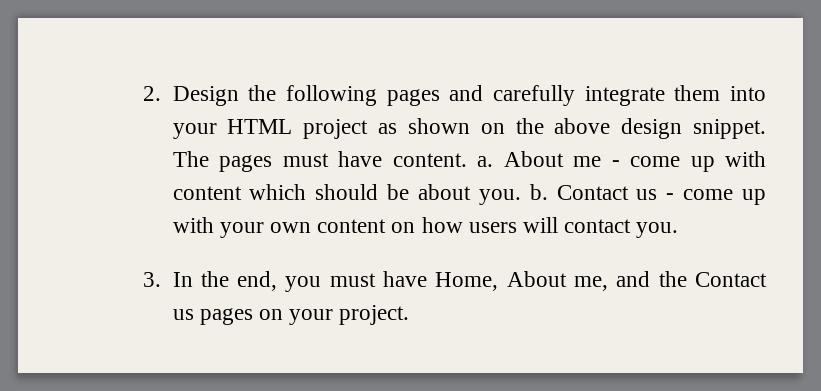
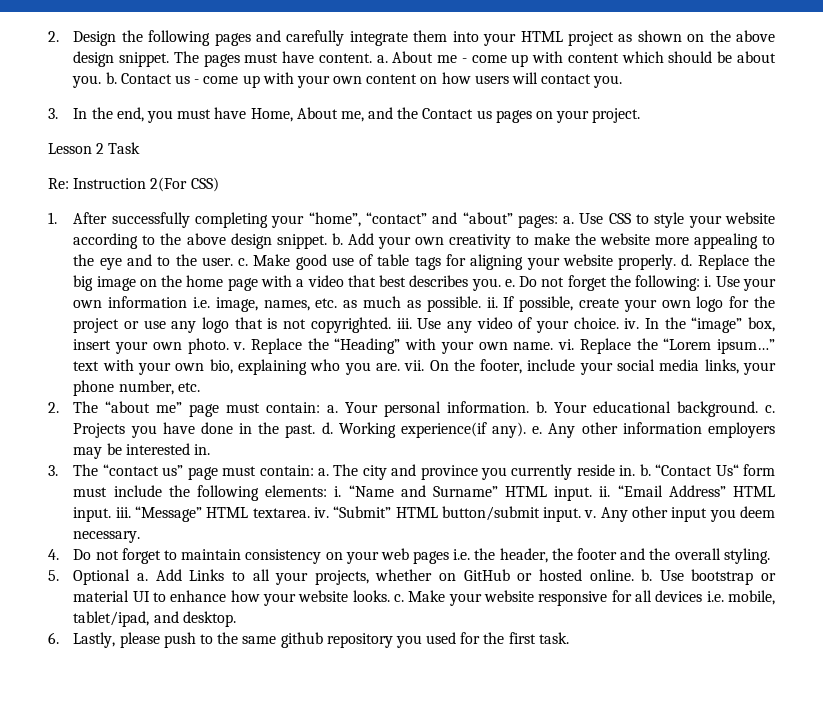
(410, 315) none -> [48,142,141,154] [48,177,219,192] [48,212,775,228] [73,233,776,249] [73,254,775,270] [73,275,777,291] [73,296,775,312] [73,317,775,333] [73,338,776,354] [73,359,776,375] [73,380,200,396] [48,401,775,417] [73,422,775,438] [73,443,210,459] [48,464,775,480] [73,485,775,501] [73,506,775,522] [73,531,141,543] [48,548,770,564] [48,569,777,585] [73,590,775,606] [73,611,236,627] [48,632,569,648] // Lesson 2 Task // Re: Instruction 2(For CSS) // 1. After successfully completing your “home”, “contact” and “about” pages: a. Use CSS to style your website according to the above design snippet. b. Add your own creativity to make the website more appealing to the eye and to the user. c. Make good use of table tags for aligning your website properly. d. Replace the big image on the home page with a video that best describes you. e. Do not forget the following: i. Use your own information i.e. image, names, etc. as much as possible. ii. If possible, create your own logo for the project or use any logo that is not copyrighted. iii. Use any video of your choice. iv. In the “image” box, insert your own photo. v. Replace the “Heading” with your own name. vi. Replace the “Lorem ipsum…” text with your own bio, explaining who you are. vii. On the footer, include your social media links, your phone number, etc. // 2. The “about me” page must contain: a. Your personal information. b. Your educational background. c. Projects you have done in the past. d. Working experience(if any). e. Any other information employers may be interested in. // 3. The “contact us” page must contain: a. The city and province you currently reside in. b. “Contact Us“ form must include the following elements: i. “Name and Surname” HTML input. ii. “Email Address” HTML input. iii. “Message” HTML textarea. iv. “Submit” HTML button/submit input. v. Any other input you deem necessary. // 4. Do not forget to maintain consistency on your web pages i.e. the header, the footer and the overall styling. // 5. Optional a. Add Links to all your projects, whether on GitHub or hosted online. b. Use bootstrap or material UI to enhance how your website looks. c. Make your website responsive for all devices i.e. mobile, tablet/ipad, and desktop. // 6. Lastly, please push to the same github repository you used for the first task.

